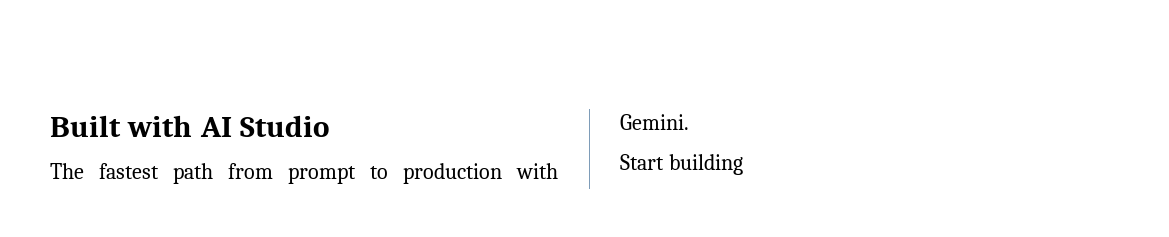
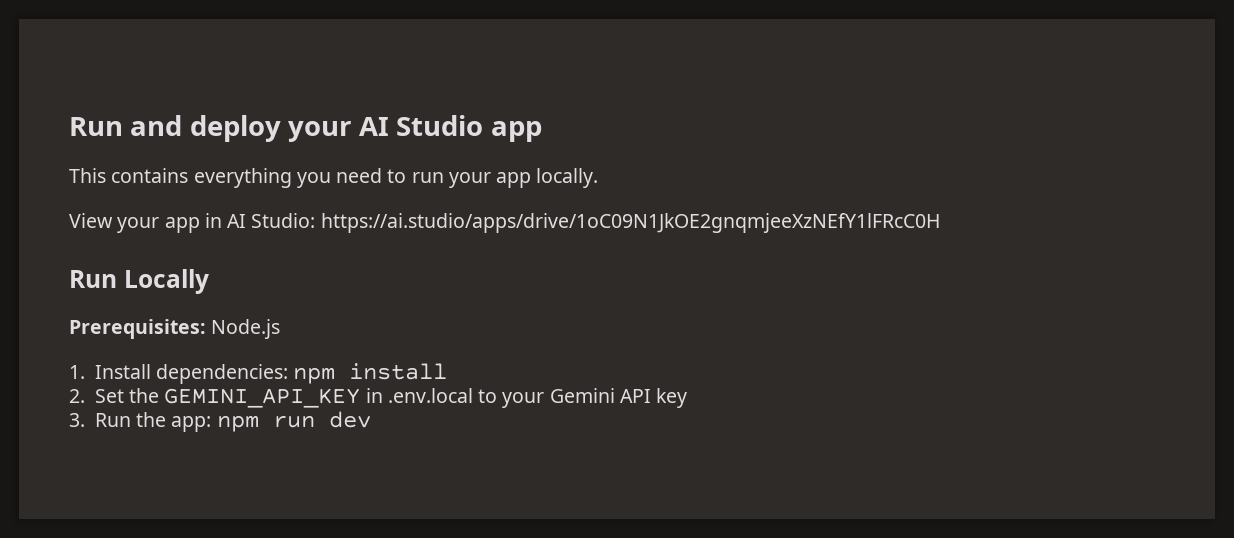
[50,115,330,137] [50,163,558,184] [620,114,689,130] [620,154,743,175] Built with AI Studio // The fastest path from prompt to production with Gemini. // Start building -> [69,115,542,142] [69,168,599,188] [69,213,940,233] [69,269,209,294] [69,319,281,339] [69,363,448,384] [69,388,688,408] [69,411,371,432] Run and deploy your AI Studio app // This contains everything you need to run your app locally. // View your app in AI Studio: https://ai.studio/apps/drive/1oC09N1JkOE2gnqmjeeXzNEfY1lFRcC0H // Run Locally // Prerequisites: Node.js // 1. Install dependencies: npm install // 2. Set the GEMINI_API_KEY in .env.local to your Gemini API key // 3. Run the app: npm run dev

